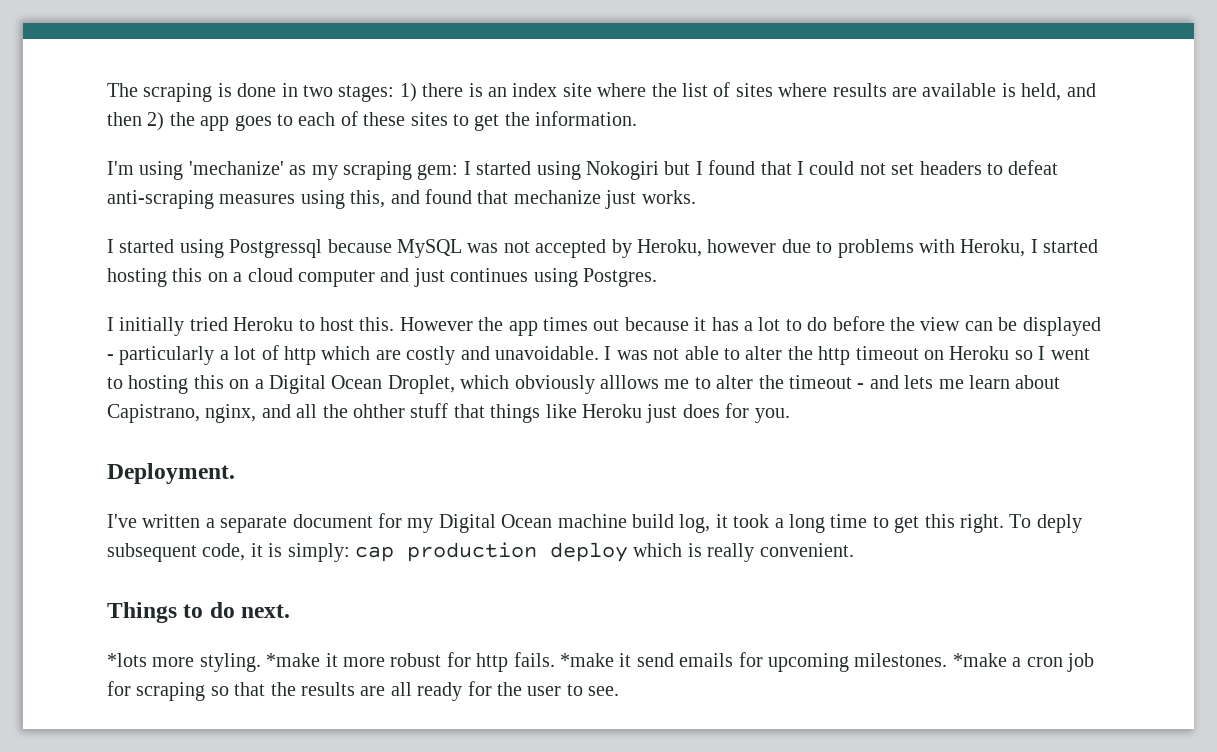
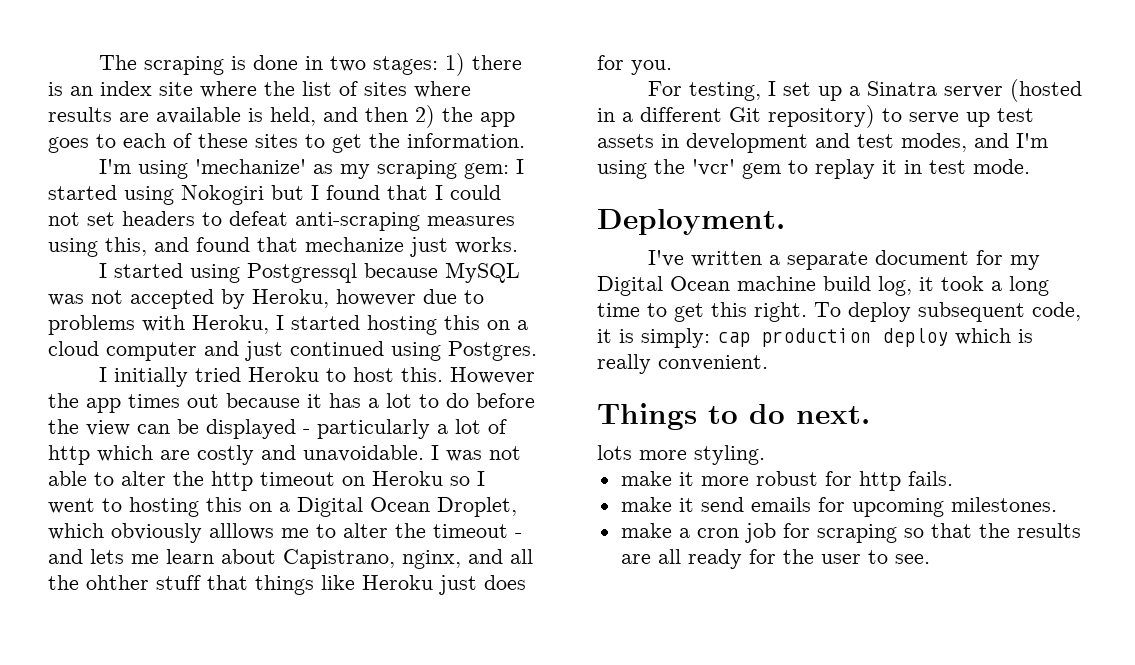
[450,268,529,282] continues -> [290,341,384,356] continued
(790, 415) none -> [648,79,1083,102] [597,105,1034,128] [597,133,1048,153] [597,159,1030,179] // For testing, I set up a Sinatra server (hosted in a different Git repository) to serve up test assets in development and test modes, and I'm using the 'vcr' gem to replay it in test mode.
[1036,514,1082,533] deply -> [848,302,911,322] deploy
[107,653,147,667] *lots -> [597,445,632,460] lots
[266,653,321,667] *make -> [620,471,672,486] // make
[559,653,614,667] *make -> [620,497,672,512] // make
[952,653,1007,667] *make -> [620,523,672,538] // make

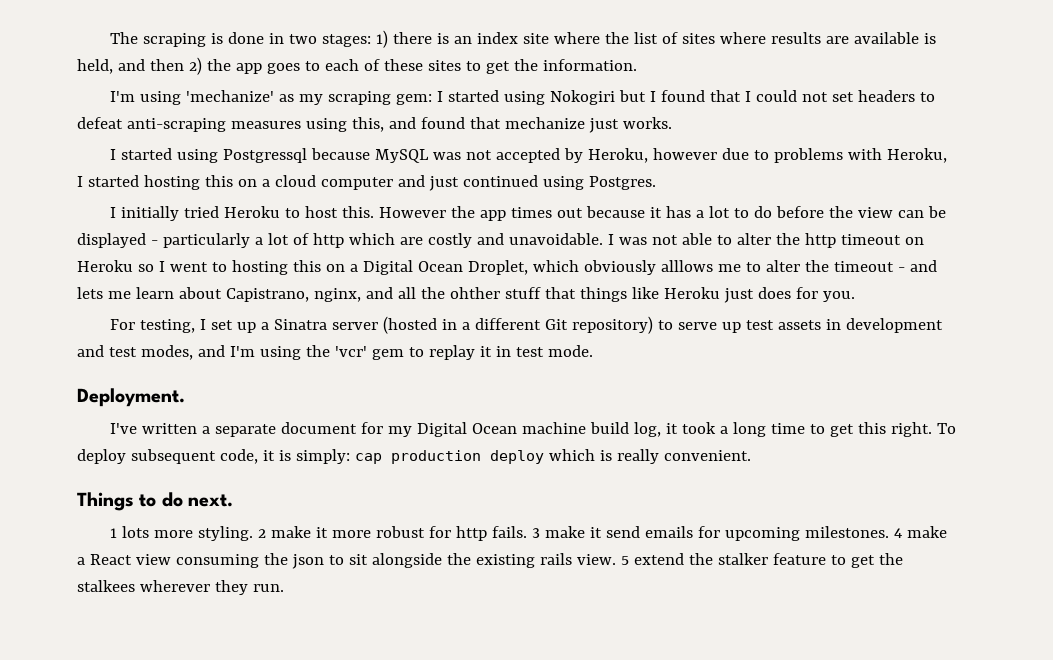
(870, 415) none -> [109,528,117,538] 1
(765, 455) // -> [257,529,266,538] 2
(953, 478) // -> [531,528,540,538] 3
(1057, 504) // -> [893,528,902,538] 4
[696,523,1081,543] [620,549,930,569] cron job for scraping so that the results are all ready for the user to see. -> [89,553,903,569] [77,580,284,595] React view consuming the json to sit alongside the existing rails view. 5 extend the stalker feature to get the stalkees wherever they run.

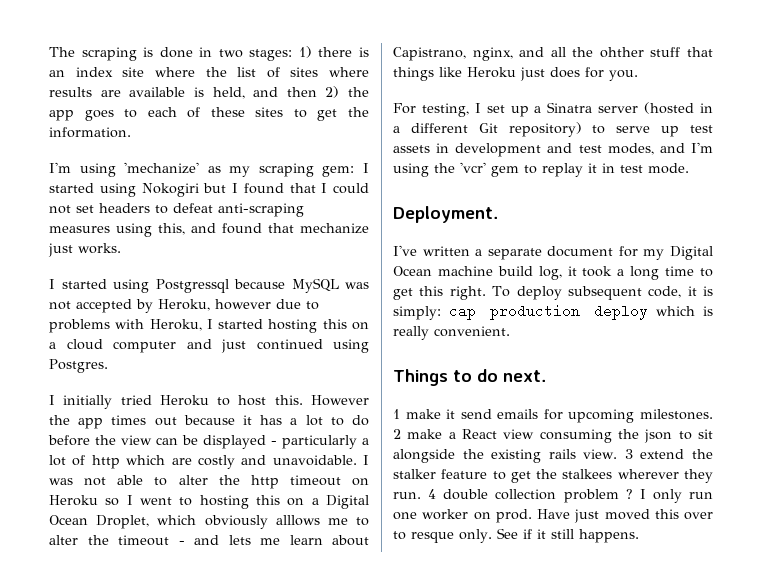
[121,526,540,541] lots more styling. 2 make it more robust for http fails. 3 -> (400, 414) none
[893,528,902,538] 4 -> [393,429,401,439] 2
[620,556,629,565] 5 -> [624,449,633,459] 3
(284, 588) none -> [428,489,713,503] [393,509,713,523] [393,528,639,543] 4 double collection problem ? I only run one worker on prod. Have just moved this over to resque only. See if it still happens.

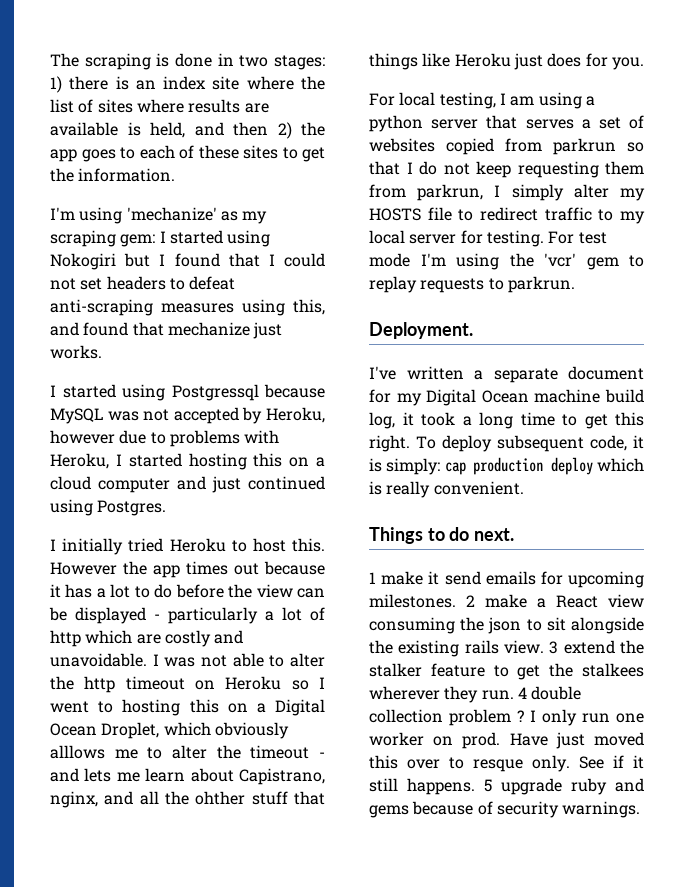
(416, 108) none -> [399,92,436,106] local
[486,102,713,117] [393,122,713,137] [393,143,685,157] set up a Sinatra server (hosted in a different Git repository) to serve up test assets in development and test modes, and -> [510,92,595,109] [369,115,644,132] [369,138,644,155] [369,161,644,178] [369,184,645,201] [369,207,645,224] [369,230,607,247] [369,253,410,267] am using a python server that serves a set of websites copied from parkrun so that I do not keep requesting them from parkrun, I simply alter my HOSTS file to redirect traffic to my local server for testing. For test mode
[588,163,689,174] it in test mode. -> [420,276,575,293] requests to parkrun.
(639, 536) none -> [484,778,644,795] [369,801,641,818] 5 upgrade ruby and gems because of security warnings.

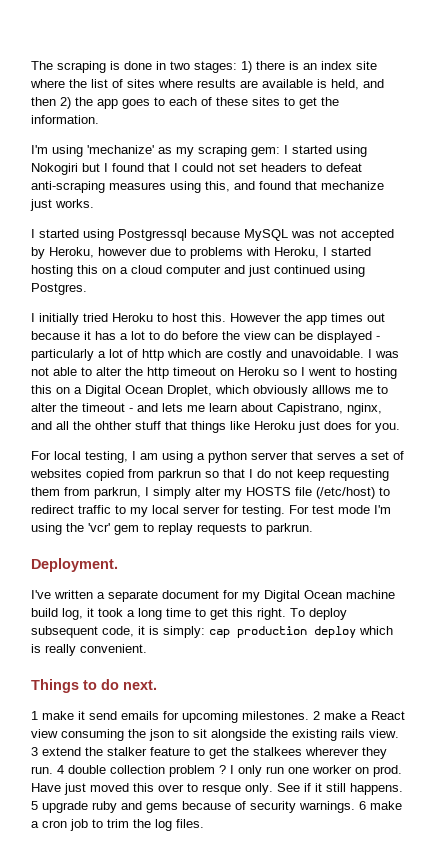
(452, 214) none -> [316,487,375,499] (/etc/host)
(641, 809) none -> [359,801,402,810] [31,819,204,831] 6 make a cron job to trim the log files.

